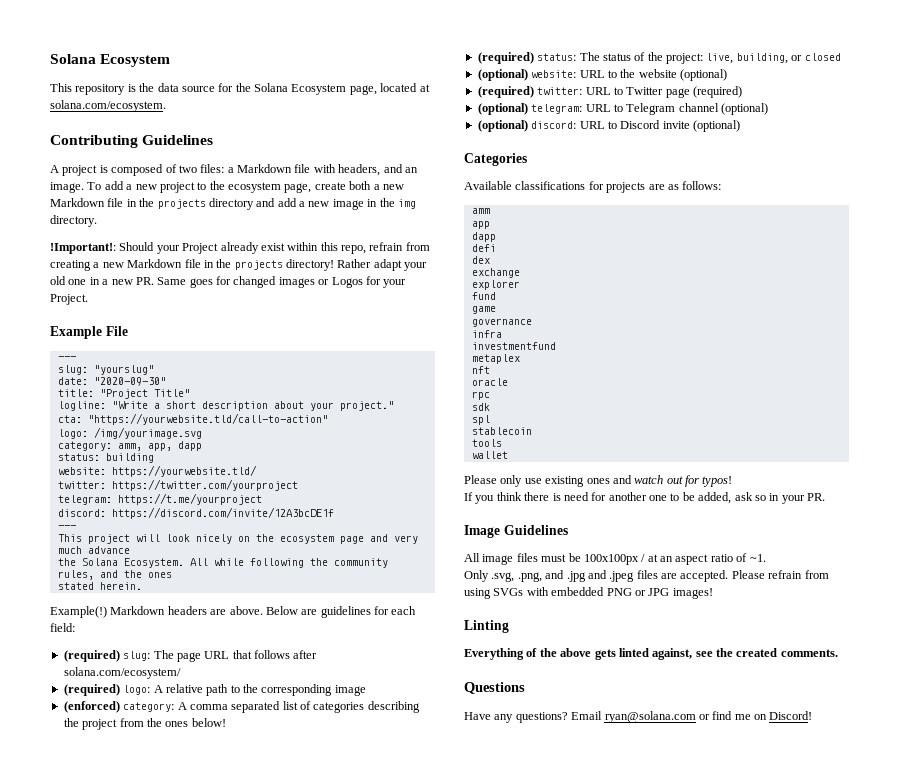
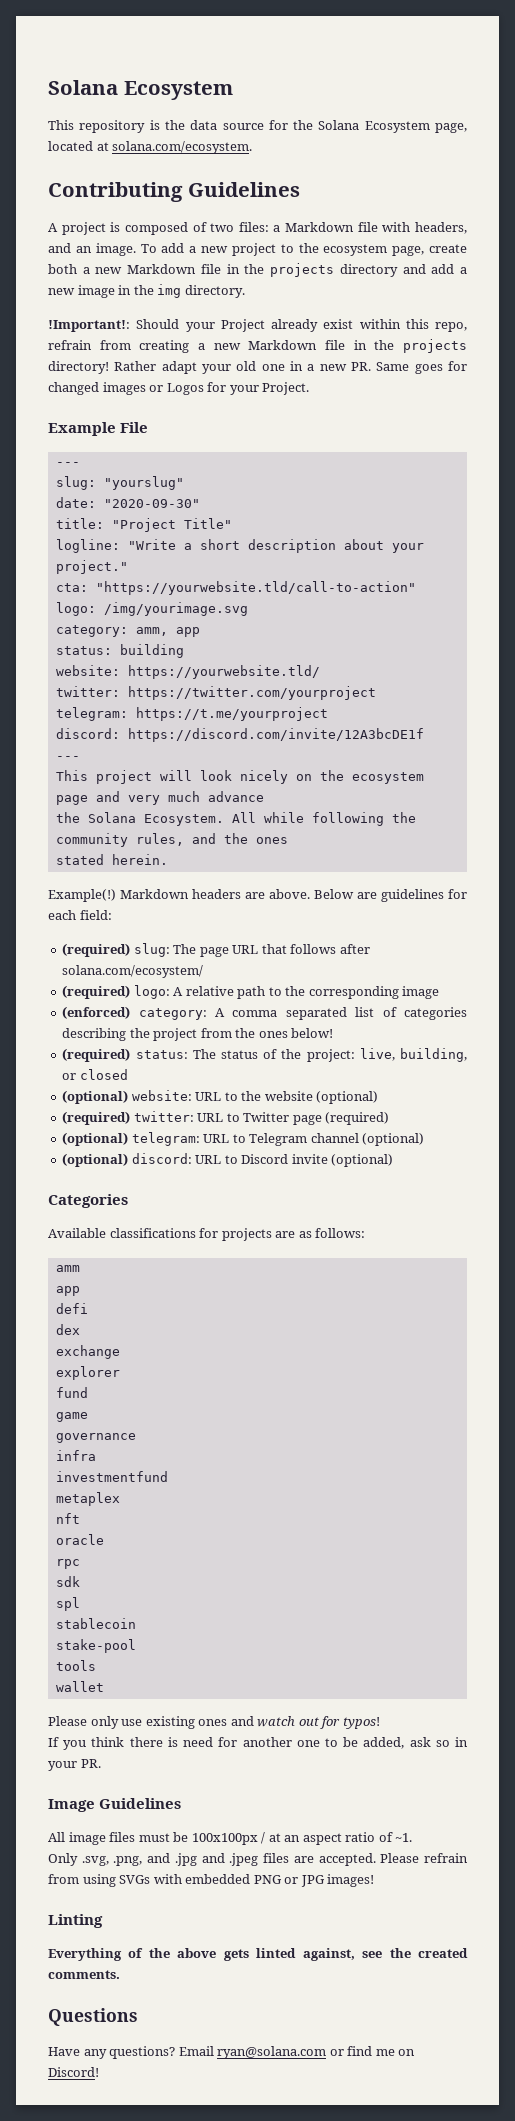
[147,441,202,451] app, dapp -> [175,627,200,637] app
[471,232,496,242] // dapp -> (80, 1291) none
(532, 431) none -> [55,1639,136,1653] // stake-pool

